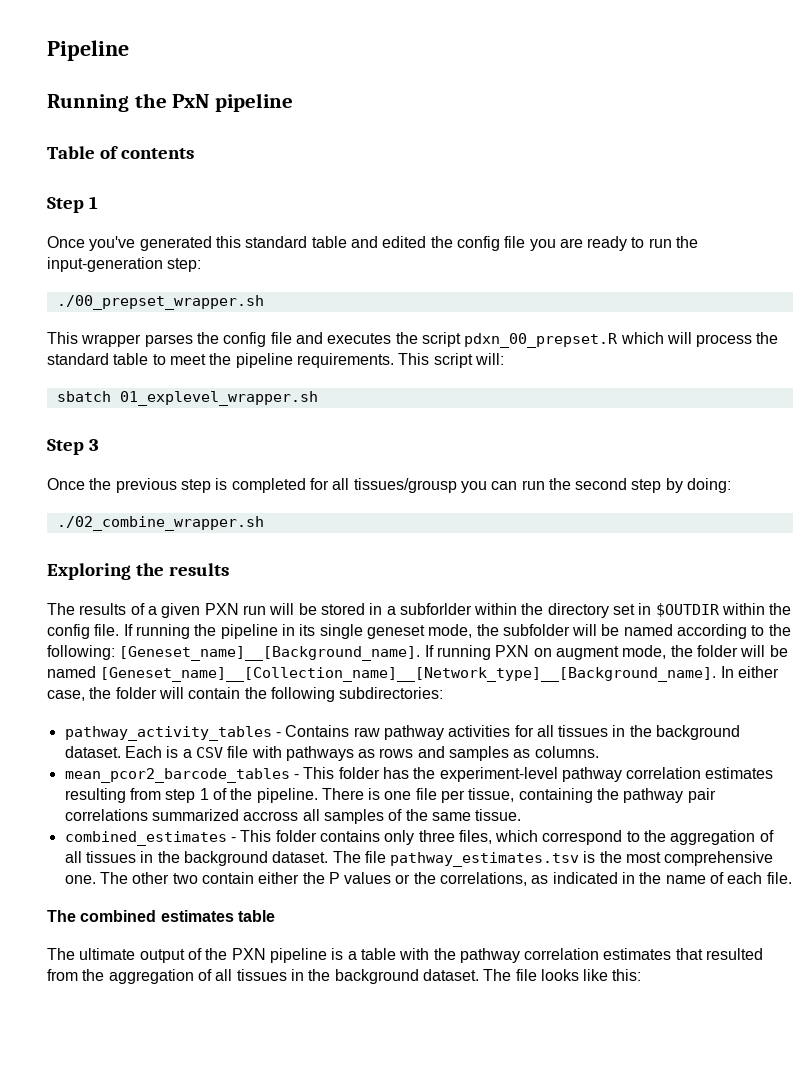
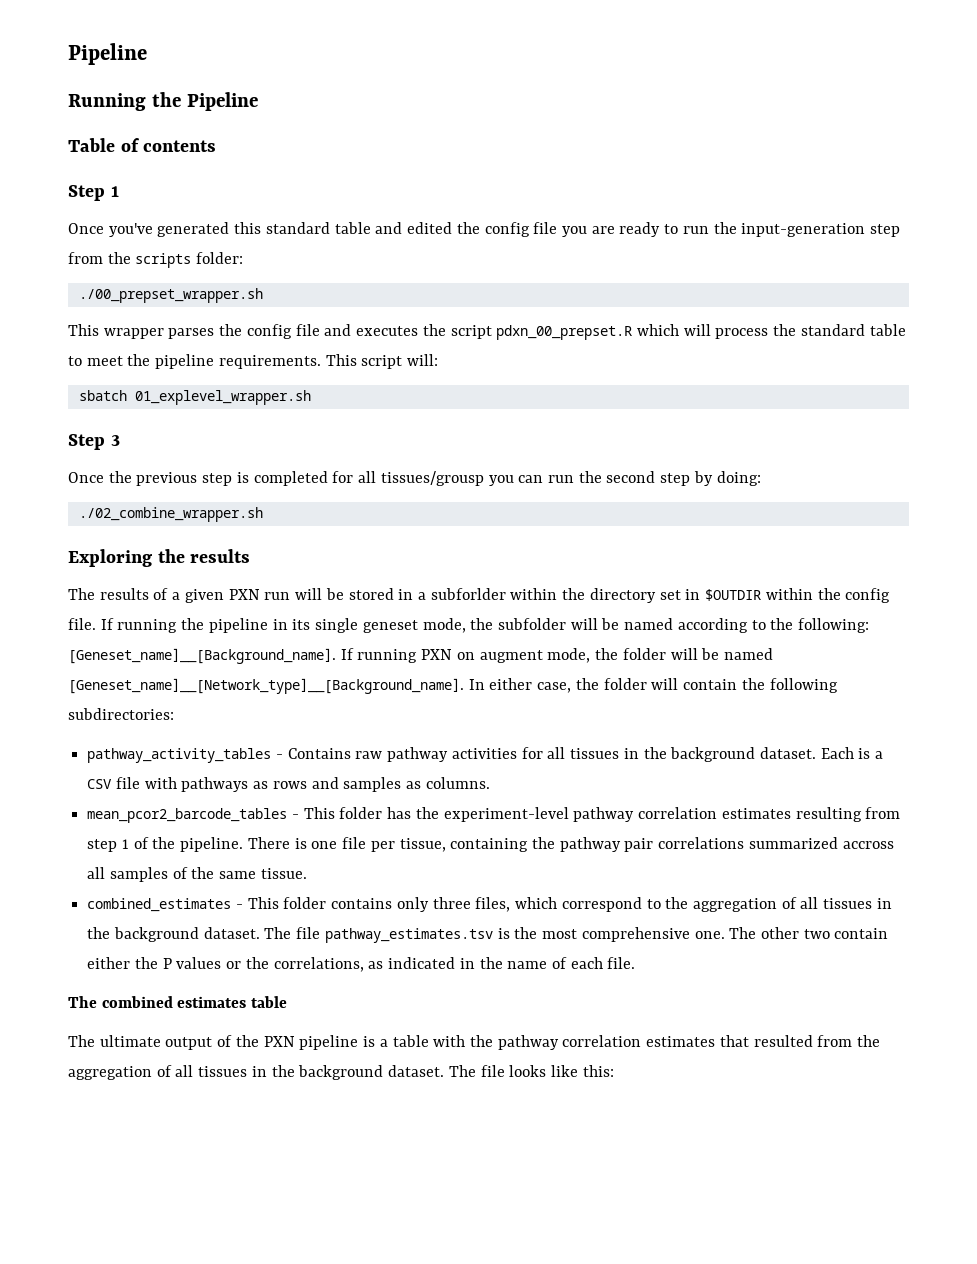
[172,93,293,112] PxN pipeline -> [186,92,258,111] Pipeline
[167,258,202,272] step: -> [870,224,901,237] [68,252,244,268] step from the scripts folder:
[100,667,717,682] [Geneset_name]__[Collection_name]__[Network_type]__[Background_name]. -> [68,678,464,694] [Geneset_name]__[Network_type]__[Background_name].

